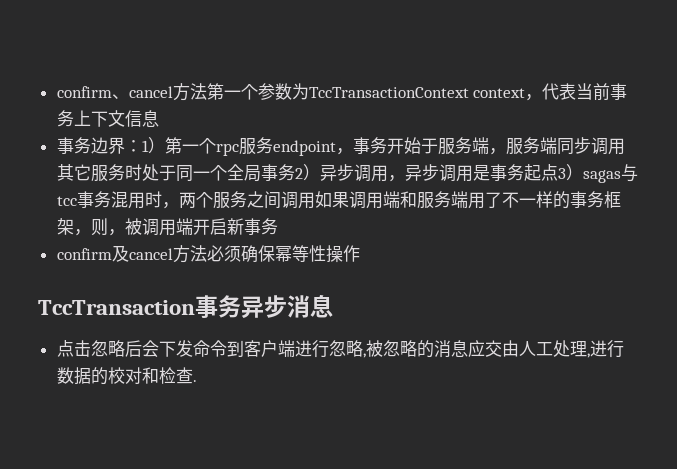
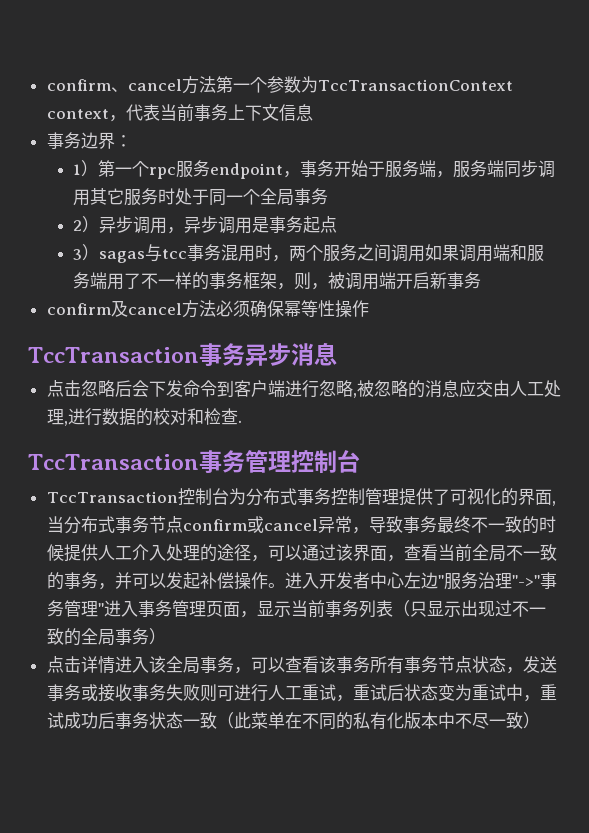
(142, 146) none -> (132, 141) //
(295, 172) none -> (329, 196) //
(558, 172) none -> (338, 224) //
(197, 381) none -> [28,450,360,473] [46,488,556,506] [46,516,556,534] [46,544,557,562] [46,572,557,590] [46,600,546,618] [46,628,166,646] [46,656,557,674] [46,684,557,702] [46,712,540,730] // TccTransaction事务管理控制台 // TccTransaction控制台为分布式事务控制管理提供了可视化的界面,当分布式事务节点confirm或cancel异常，导致事务最终不一致的时候提供人工介入处理的途径，可以通过该界面，查看当前全局不一致的事务，并可以发起补偿操作。进入开发者中心左边"服务治理"->"事务管理"进入事务管理页面，显示当前事务列表（只显示出现过不一致的全局事务） // 点击详情进入该全局事务，可以查看该事务所有事务节点状态，发送事务或接收事务失败则可进行人工重试，重试后状态变为重试中，重试成功后事务状态一致（此菜单在不同的私有化版本中不尽一致）

